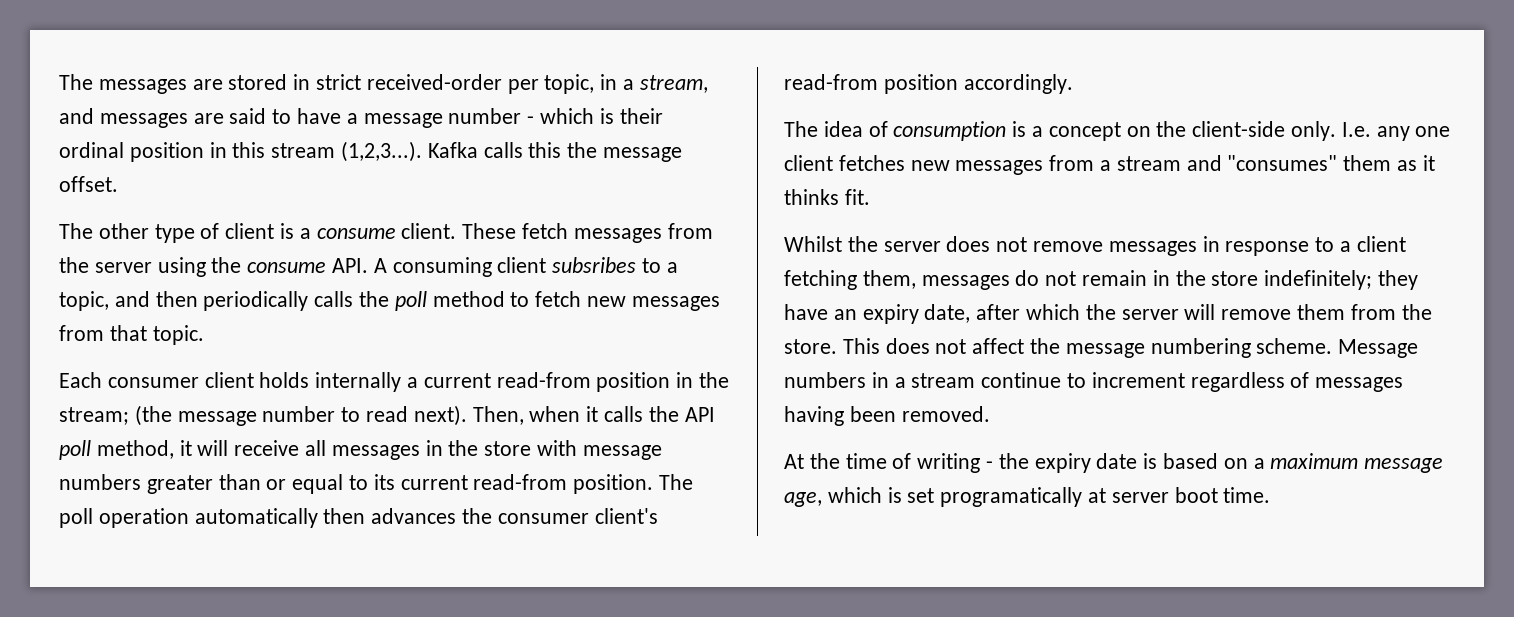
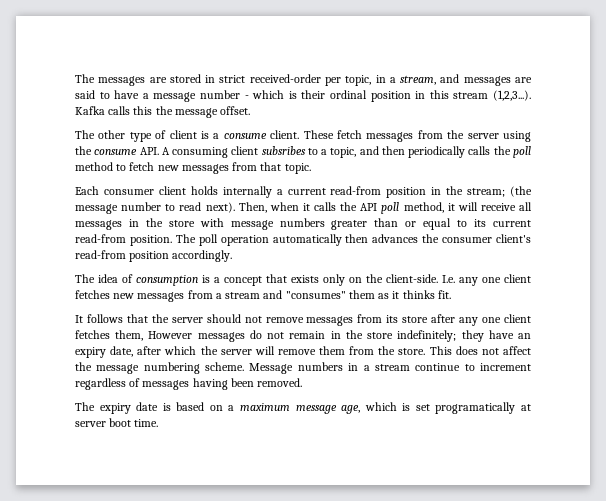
[1126,121,1337,141] on the client-side only. -> [266,274,438,286] that exists only on the client-side.
[784,236,991,252] Whilst the server does -> [75,314,241,323] It follows that the server should
[1202,236,1406,256] [784,270,916,290] in response to a client fetching them, -> [357,314,531,326] [75,330,193,341] from its store after any one client fetches them, However
[784,453,1029,473] At the time of writing - the -> [75,402,95,411] The

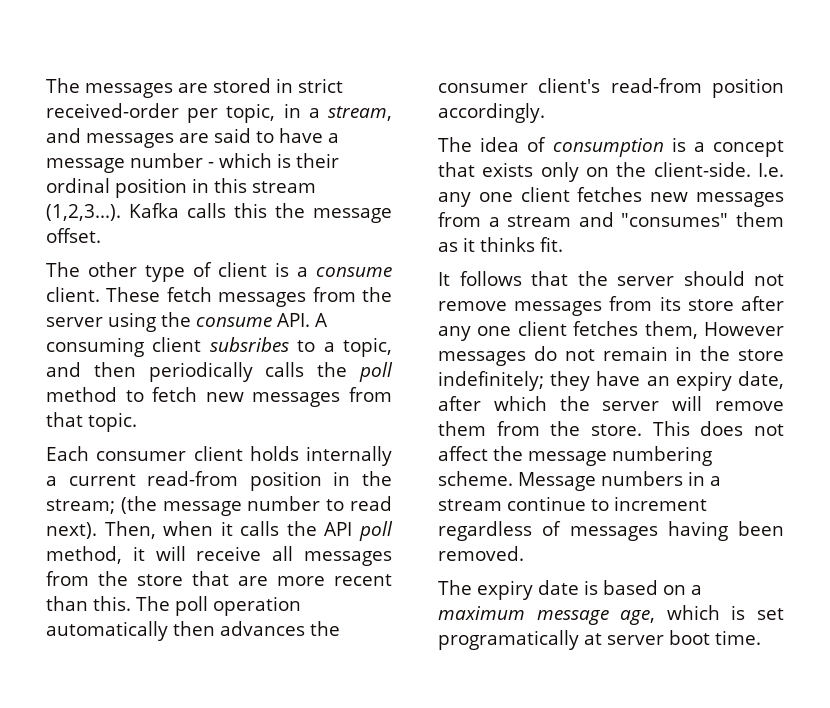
[128,218,531,230] [75,234,172,246] in the store with message numbers greater than or equal to its current read-from position. -> [46,571,392,586] [46,596,131,611] from the store that are more recent than this.

